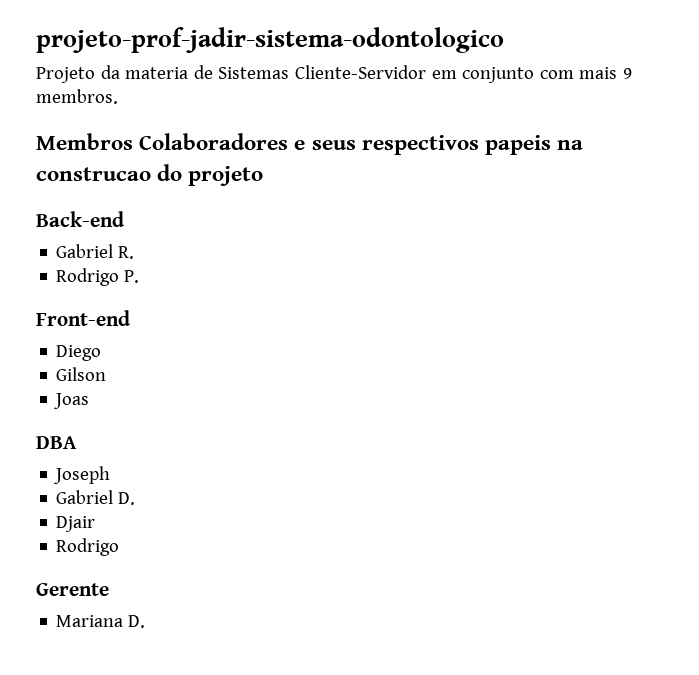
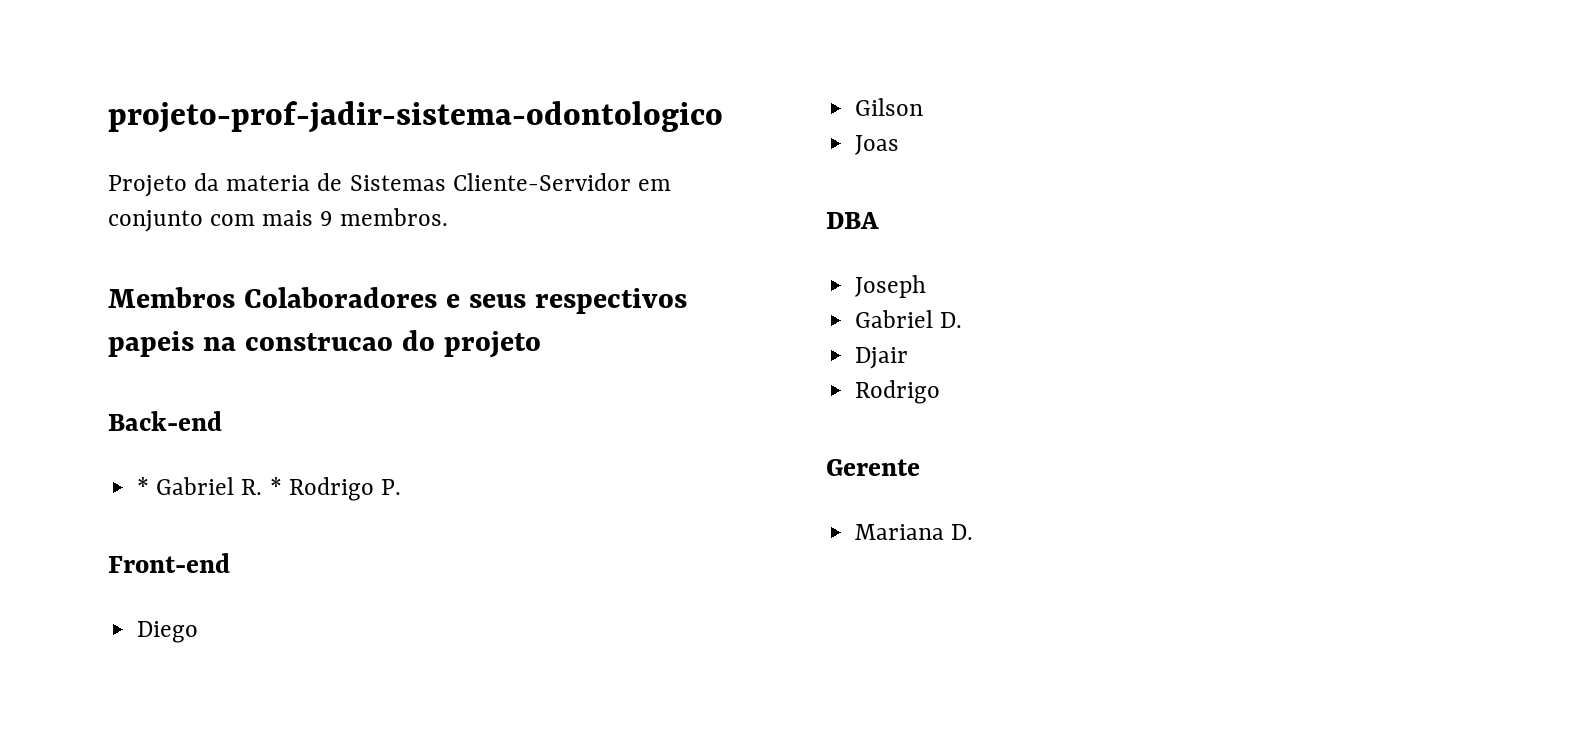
(124, 219) none -> [137,477,150,495] *
(135, 252) // -> [269,477,282,495] *

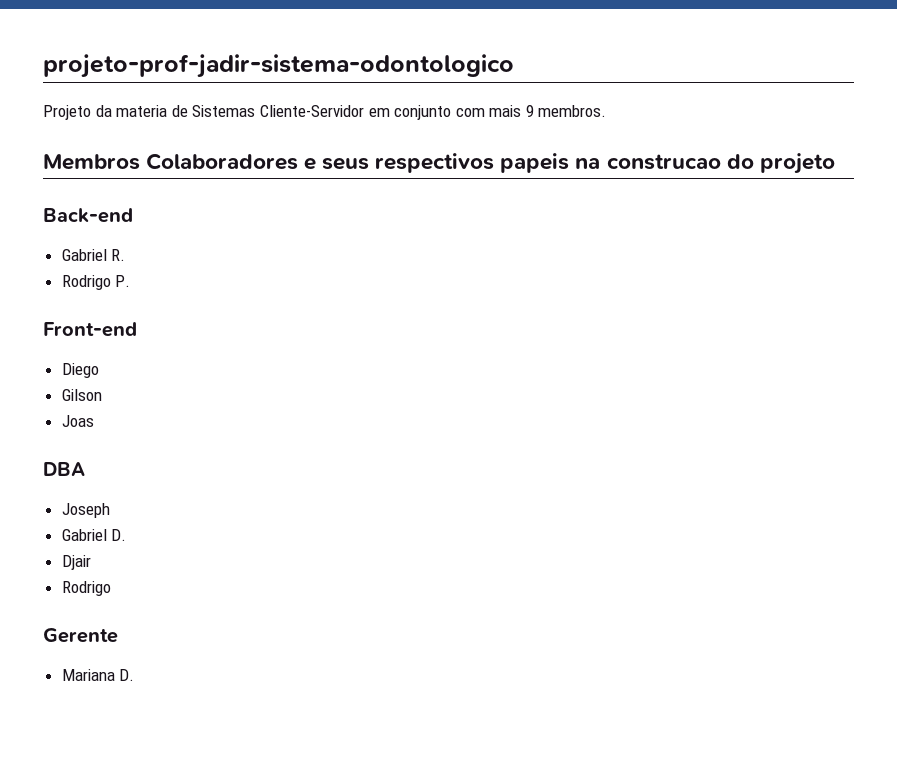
[137,477,150,495] * -> (133, 215) none
[269,477,282,495] * -> (126, 255) //

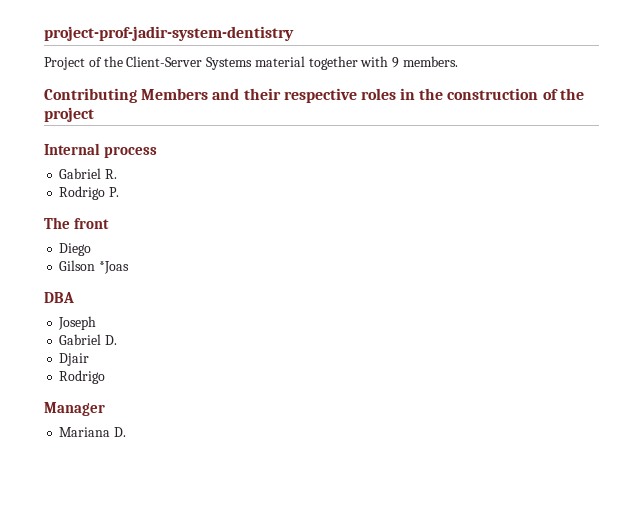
[43,54,514,78] [43,105,607,120] [43,153,835,174] [43,208,133,223] projeto-prof-jadir-sistema-odontologico // Projeto da materia de Sistemas Cliente-Servidor em conjunto com mais 9 membros. // Membros Colaboradores e seus respectivos papeis na construcao do projeto // Back-end -> [44,26,294,41] [44,56,459,70] [44,88,584,103] [44,107,94,122] [44,143,157,158] project-prof-jadir-system-dentistry // Project of the Client-Server Systems material together with 9 members. // Contributing Members and their respective roles in the construction of the project // Internal process
[43,322,137,337] Front-end -> [44,217,109,229] The front
[61,415,94,427] // Joas -> [99,261,130,274] *Joas
[43,628,118,643] Gerente -> [44,402,105,416] Manager

